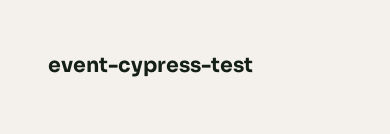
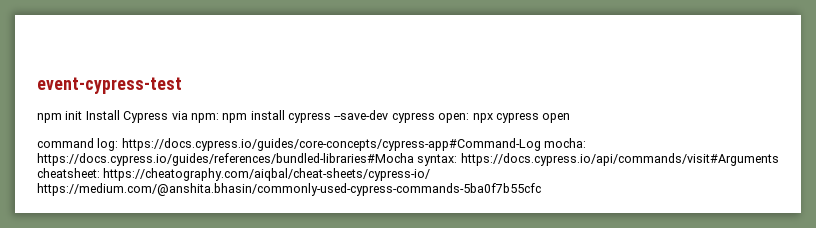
(253, 67) none -> [37,110,571,123] [37,138,587,151] [37,153,779,166] [37,168,431,181] [37,183,541,196] // npm init Install Cypress via npm: npm install cypress --save-dev cypress open: npx cypress open // command log: https://docs.cypress.io/guides/core-concepts/cypress-app#Command-Log mocha: https://docs.cypress.io/guides/references/bundled-libraries#Mocha syntax: https://docs.cypress.io/api/commands/visit#Arguments cheatsheet: https://cheatography.com/aiqbal/cheat-sheets/cypress-io/ https://medium.com/@anshita.bhasin/commonly-used-cypress-commands-5ba0f7b55cfc

